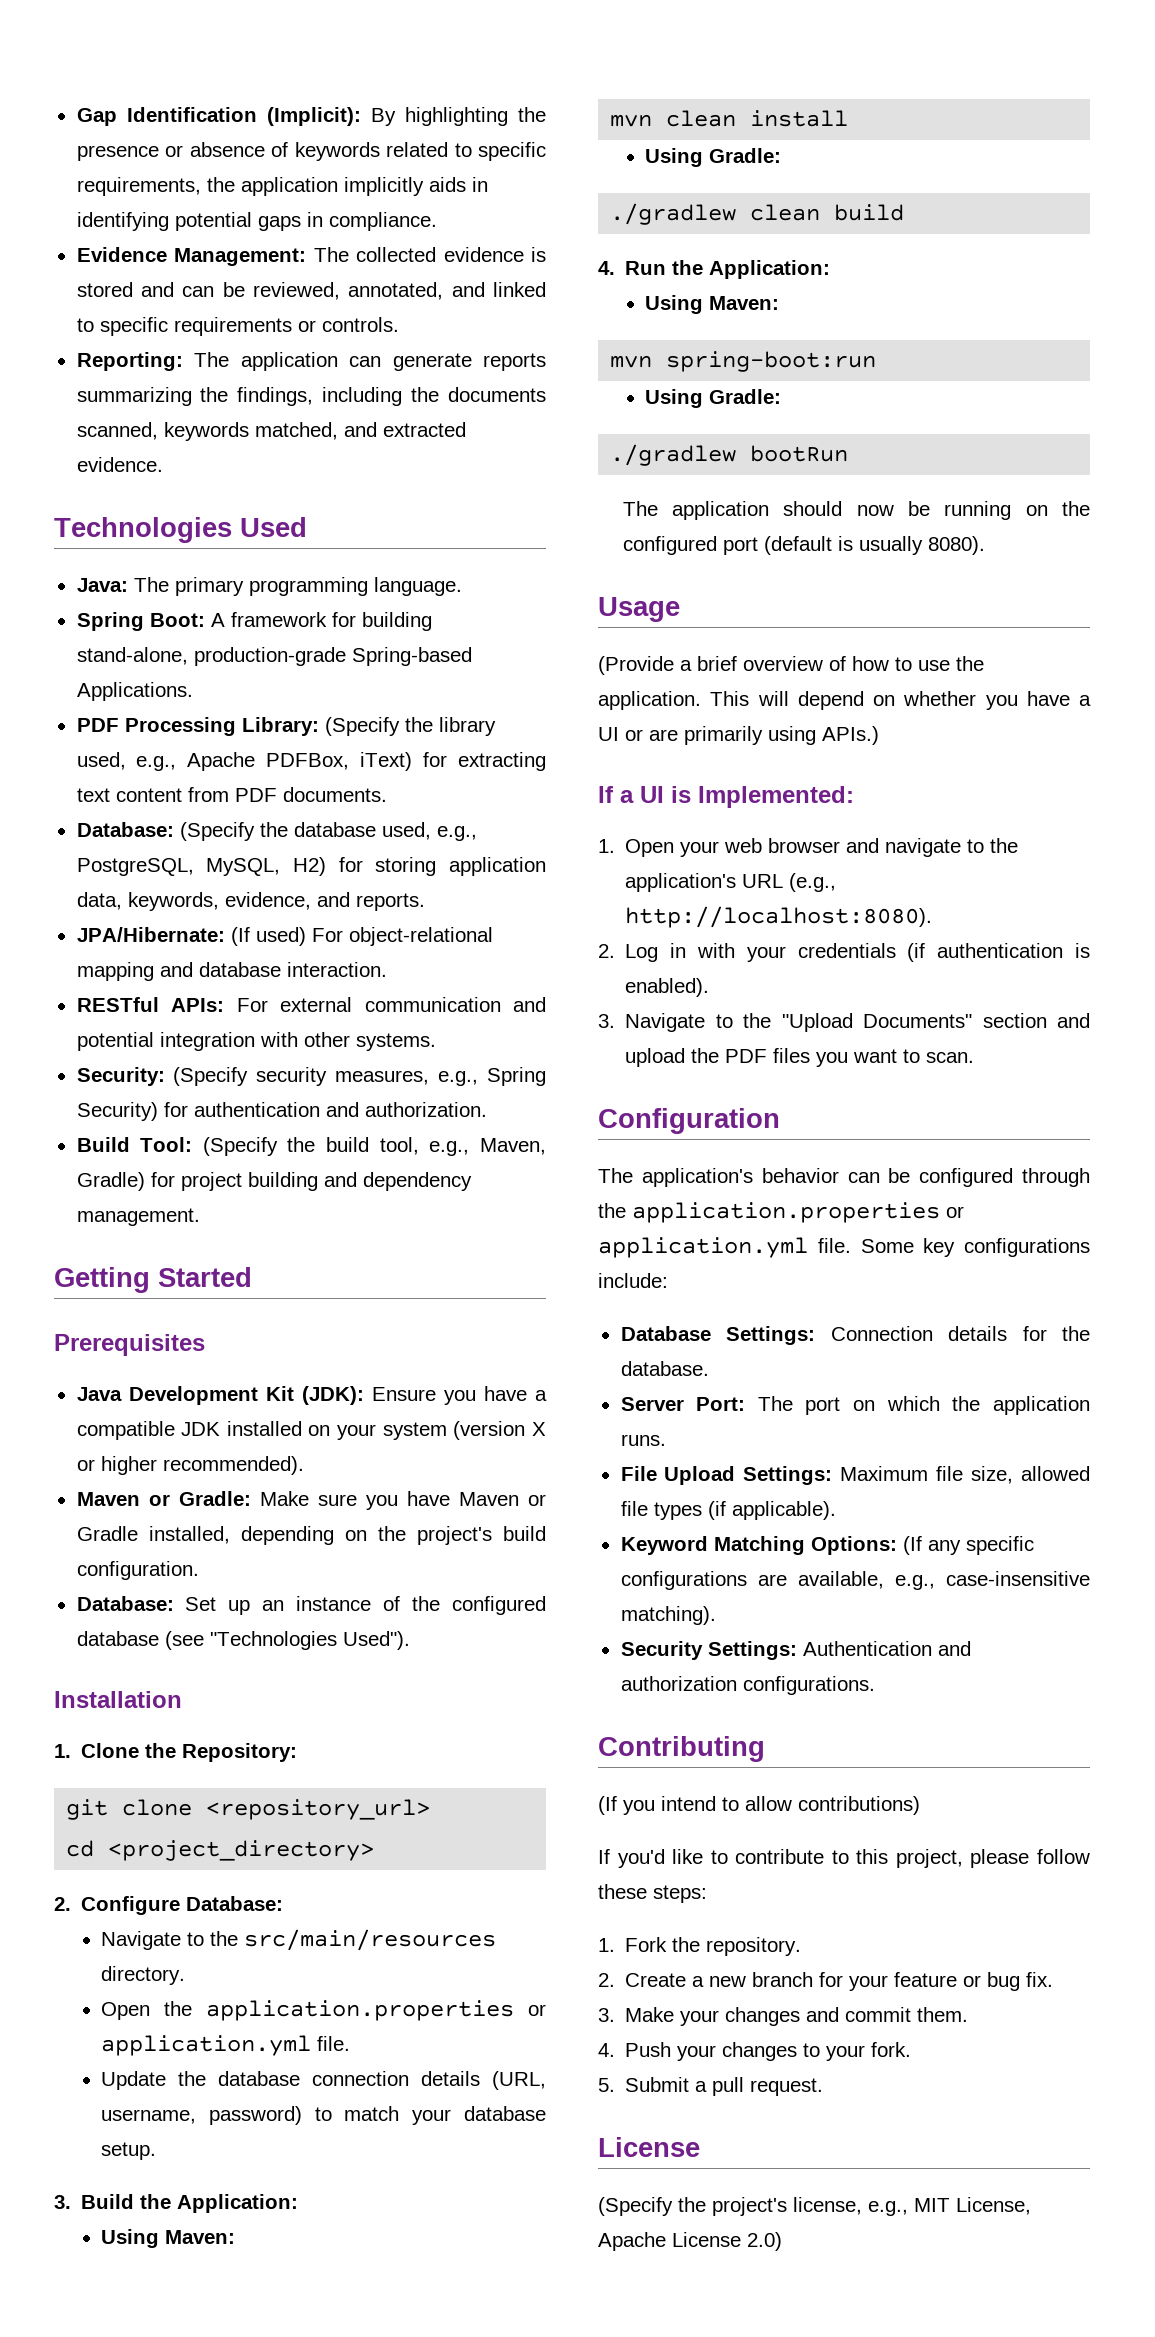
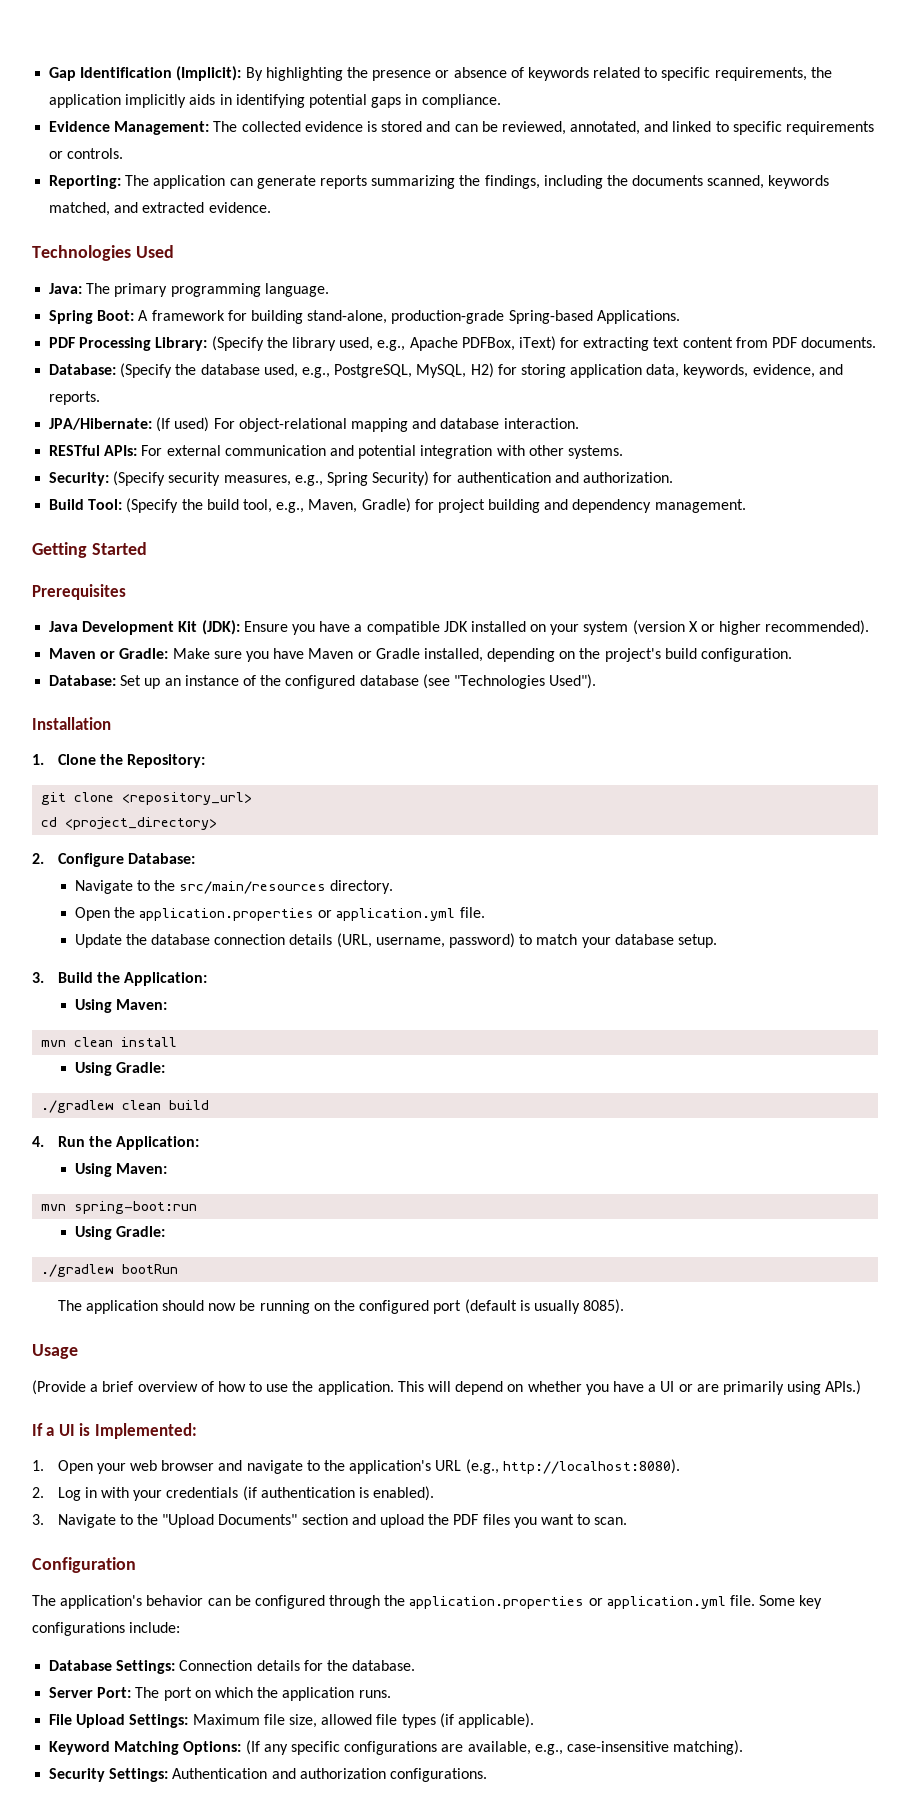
[927,536,985,555] 8080). -> [583,1299,625,1314] 8085).
[598,1736,765,1762] [598,1796,920,1815] [598,1849,1090,1868] [598,1884,707,1903] [598,1937,802,1956] [598,1972,1054,1991] [598,2007,969,2026] [598,2042,912,2061] [598,2077,824,2096] [598,2137,700,2157] [598,2197,1031,2216] [598,2232,782,2251] // Contributing // (If you intend to allow contributions) // If you'd like to contribute to this project, please follow these steps: // 1. Fork the repository. // 2. Create a new branch for your feature or bug fix. // 3. Make your changes and commit them. // 4. Push your changes to your fork. // 5. Submit a pull request. // License // (Specify the project's license, e.g., MIT License, Apache License 2.0) -> (487, 1775) none

